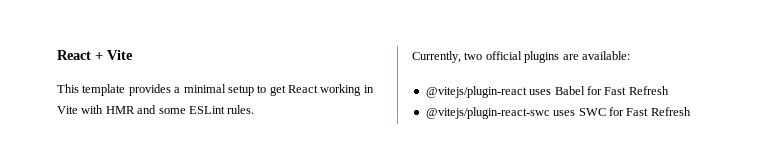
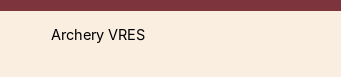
[57,50,133,60] [57,84,374,96] [57,105,255,114] [412,51,630,63] [425,86,669,98] [425,107,691,119] React + Vite // This template provides a minimal setup to get React working in Vite with HMR and some ESLint rules. // Currently, two official plugins are available: // @vitejs/plugin-react uses Babel for Fast Refresh // @vitejs/plugin-react-swc uses SWC for Fast Refresh -> [51,29,145,43] Archery VRES

